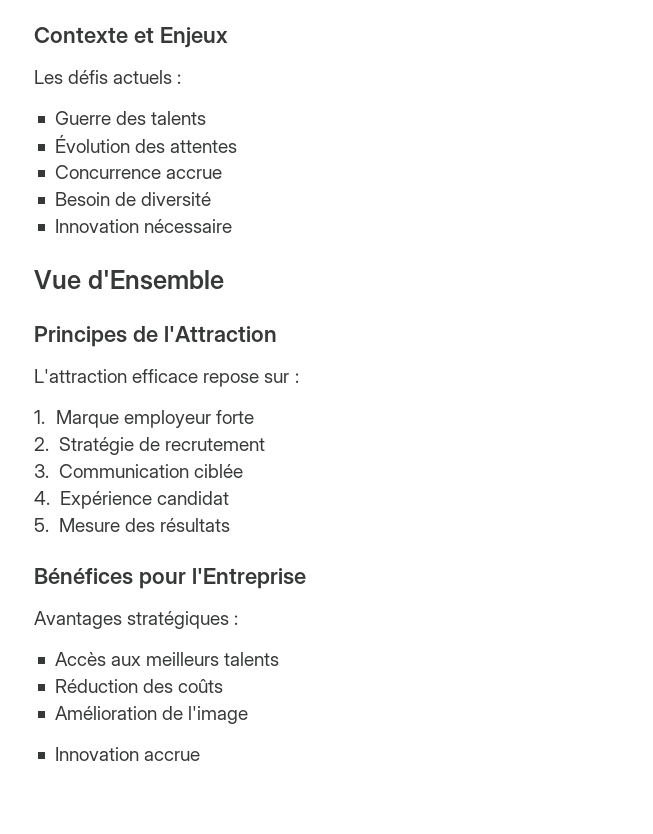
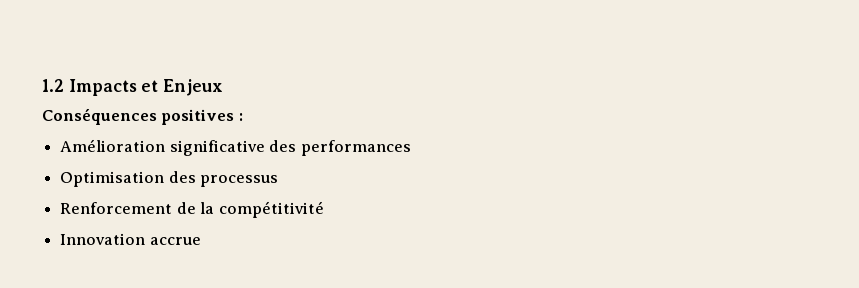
[34,27,128,43] Contexte -> [42,79,137,96] 1.2 Impacts
[34,70,182,84] [54,111,207,125] [54,134,238,153] [54,165,223,179] [54,192,212,206] [54,219,233,233] [34,270,224,290] [34,326,277,347] [34,369,299,387] [34,410,255,428] [34,437,265,455] [34,464,243,478] [34,491,229,509] [34,518,230,532] [34,568,306,589] [34,611,239,629] [54,652,280,666] [54,679,224,693] [54,706,249,724] Les défis actuels : // Guerre des talents // Évolution des attentes // Concurrence accrue // Besoin de diversité // Innovation nécessaire // Vue d'Ensemble // Principes de l'Attraction // L'attraction efficace repose sur : // 1. Marque employeur forte // 2. Stratégie de recrutement // 3. Communication ciblée // 4. Expérience candidat // 5. Mesure des résultats // Bénéfices pour l'Entreprise // Avantages stratégiques : // Accès aux meilleurs talents // Réduction des coûts // Amélioration de l'image -> [42,108,243,125] [60,139,411,156] [60,171,279,187] [60,201,324,218] Conséquences positives : // Amélioration significative des performances // Optimisation des processus // Renforcement de la compétitivité

